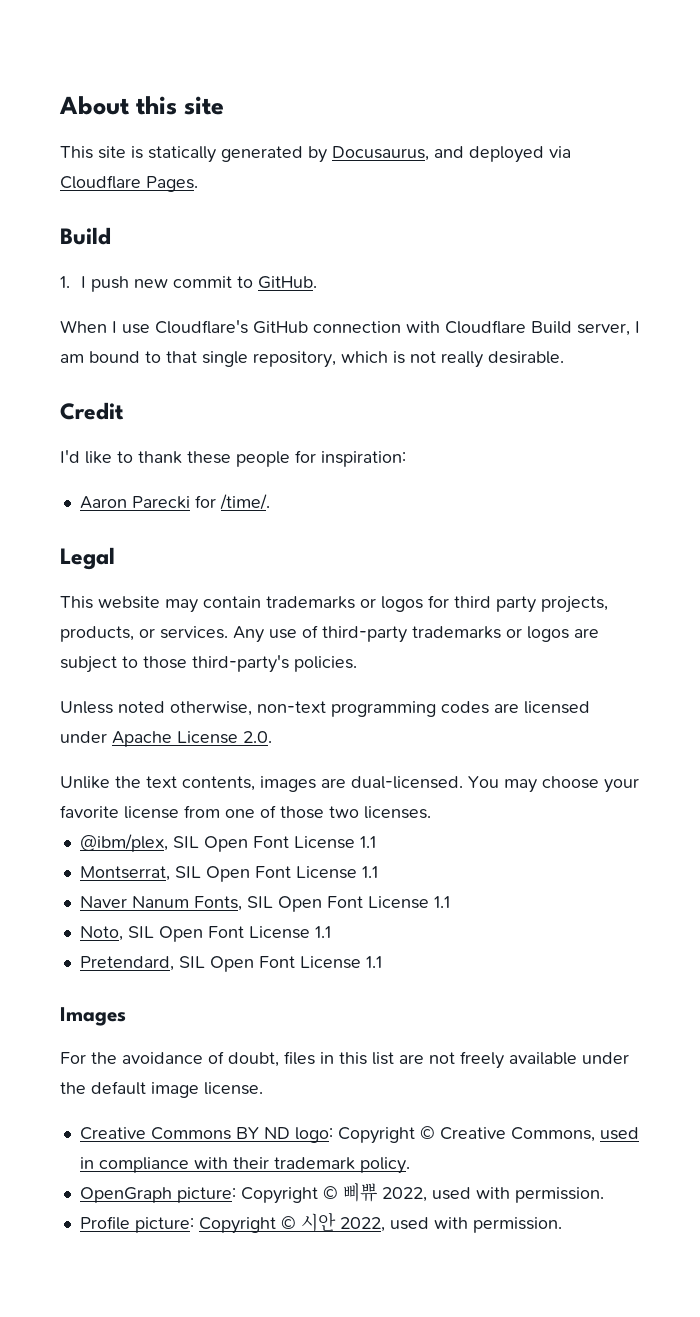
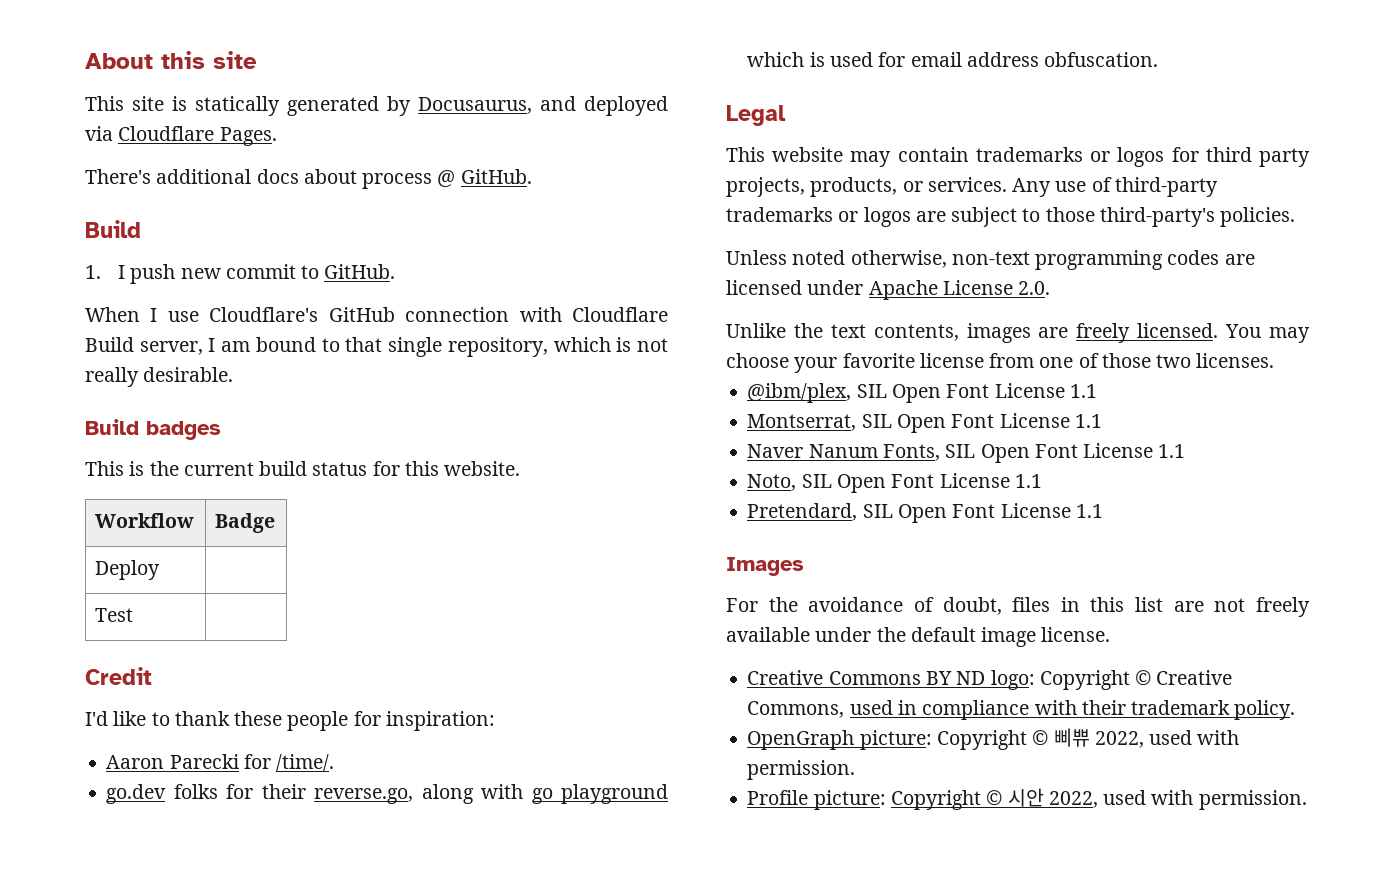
(198, 184) none -> [85,169,532,189] // There's additional docs about process @ GitHub.
(564, 357) none -> [85,419,221,440] [85,461,521,476] [95,513,195,528] [215,513,276,533] [95,560,161,580] [95,608,134,622] // Build badges // This is the current build status for this website. // Workflow | Badge // Deploy | // Test |
(270, 502) none -> [106,784,669,804] [747,52,1159,67] // go.dev folks for their reverse.go, along with go playground which is used for email address obfuscation.
[351,776,463,789] dual-licensed. -> [1076,323,1219,343] freely licensed.

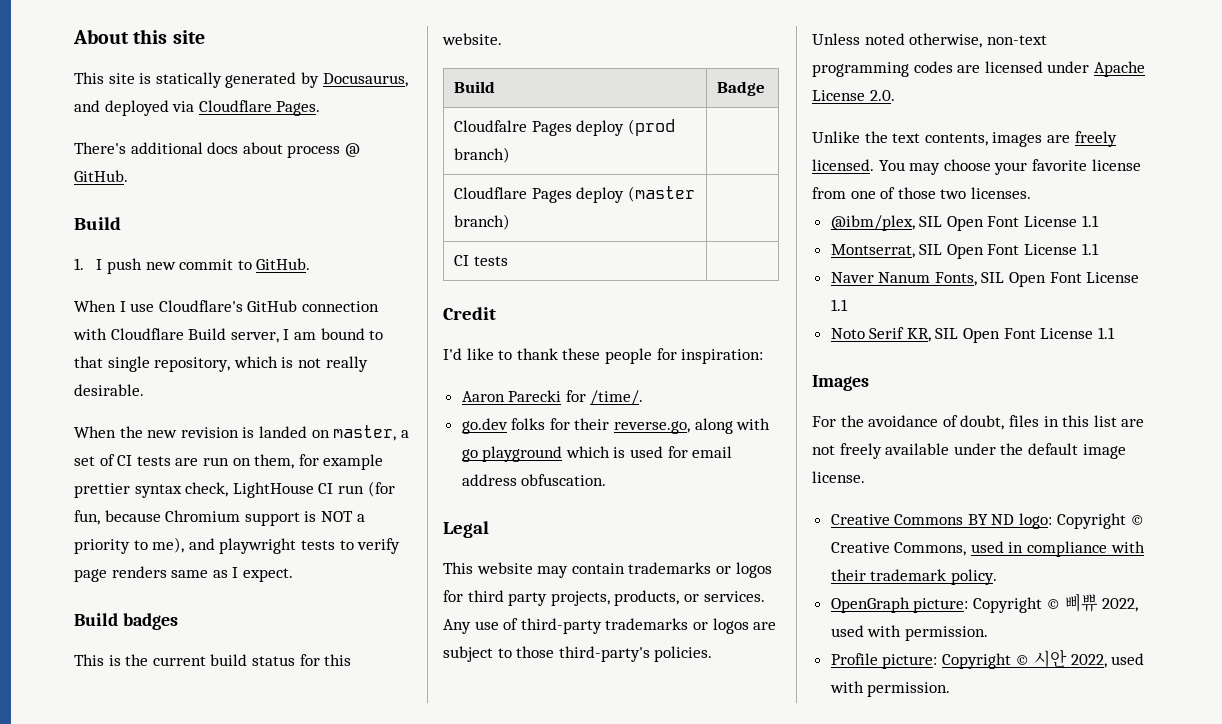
(234, 374) none -> [74,425,409,441] [74,454,384,470] [74,481,395,498] [74,510,365,526] [74,537,401,554] [74,566,293,582] // When the new revision is landed on master, a set of CI tests are run on them, for example prettier syntax check, LightHouse CI run (for fun, because Chromium support is NOT a priority to me), and playwright tests to verify page renders same as I expect.
[95,513,195,528] Workflow -> [454,81,496,93] Build
[95,560,161,580] [95,608,134,622] Deploy | // Test -> [454,119,675,136] [454,147,511,163] [454,186,695,203] [454,214,511,230] [454,255,508,266] Cloudfalre Pages deploy (prod branch) | // Cloudflare Pages deploy (master branch) | // CI tests
[747,473,1042,493] [747,503,858,521] Noto, SIL Open Font License 1.1 // Pretendard, -> [830,327,931,342] Noto Serif KR,

